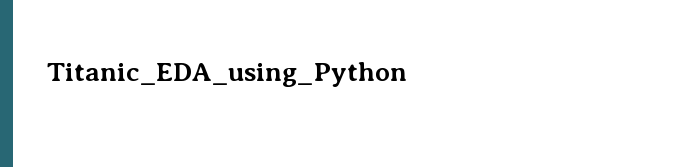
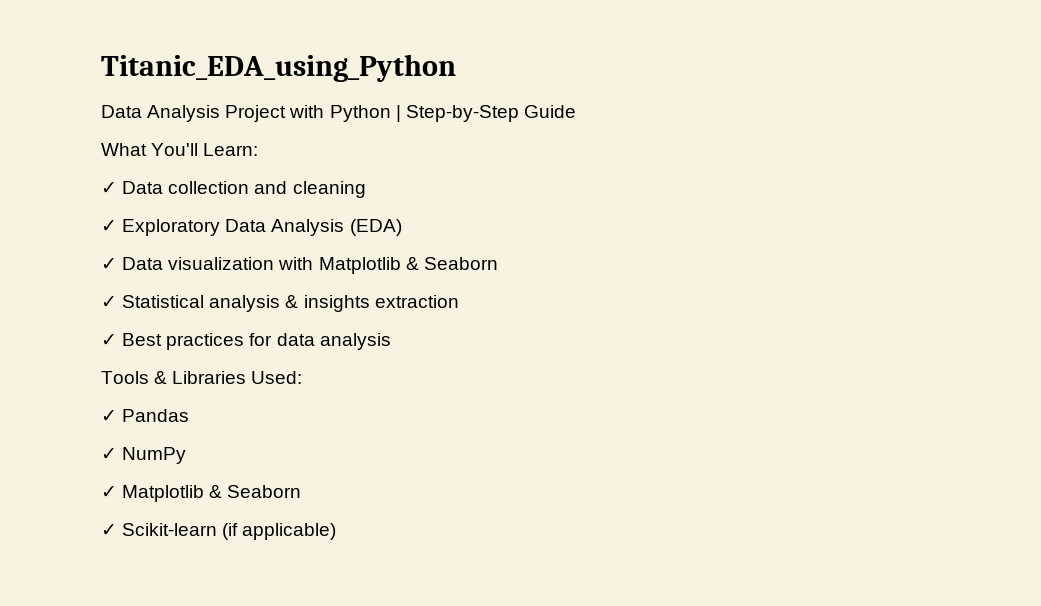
(407, 74) none -> [101,105,576,122] [101,143,259,156] [101,181,366,198] [101,219,402,236] [101,257,498,274] [101,295,459,312] [101,333,391,350] [101,371,303,384] [101,409,190,422] [101,447,187,464] [101,485,302,502] [101,523,337,540] // Data Analysis Project with Python | Step-by-Step Guide // What You'll Learn: // ✓ Data collection and cleaning // ✓ Exploratory Data Analysis (EDA) // ✓ Data visualization with Matplotlib & Seaborn // ✓ Statistical analysis & insights extraction // ✓ Best practices for data analysis // Tools & Libraries Used: // ✓ Pandas // ✓ NumPy // ✓ Matplotlib & Seaborn // ✓ Scikit-learn (if applicable)

